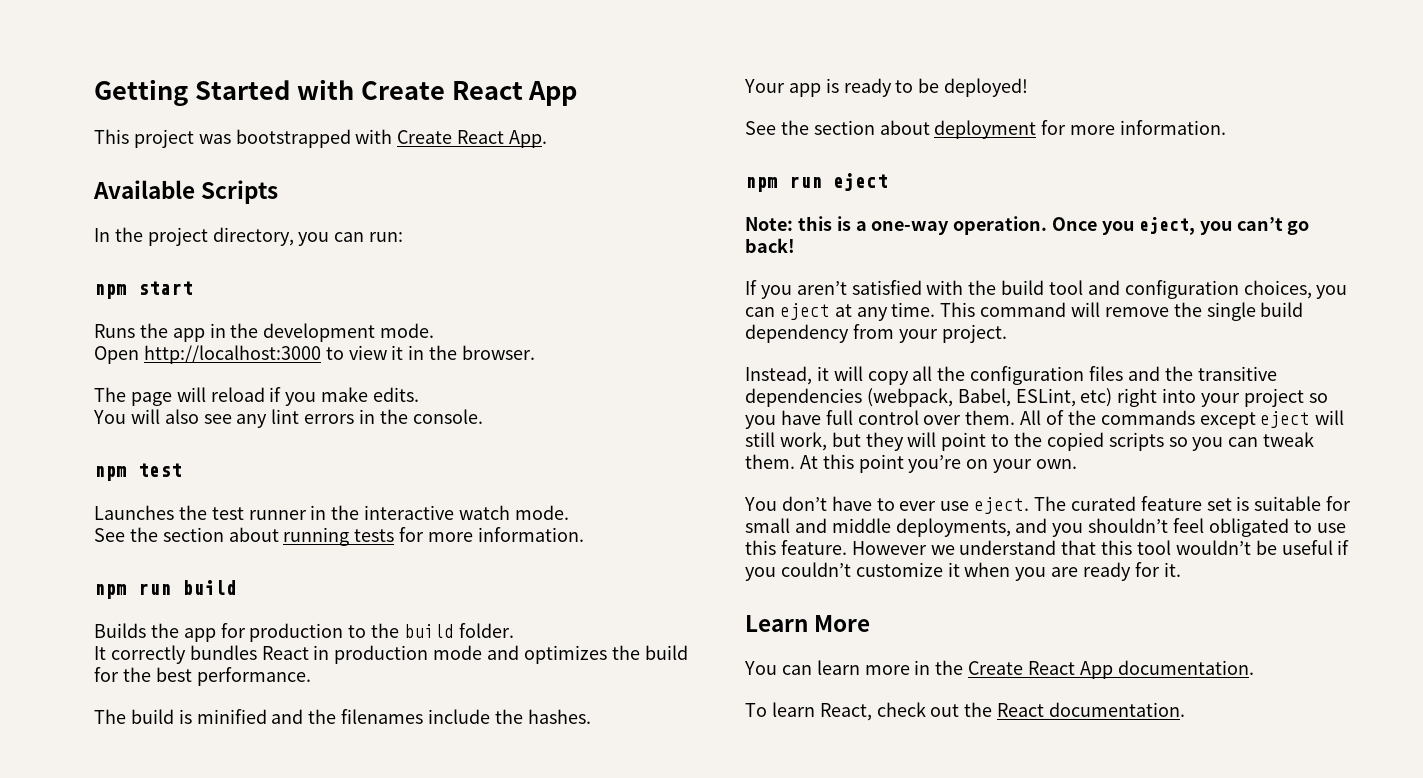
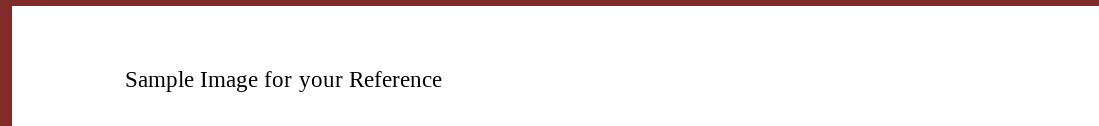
[94,79,578,106] [94,129,548,148] [93,180,279,204] [94,227,404,246] [94,281,193,299] [94,323,435,342] [94,345,536,364] [94,387,420,406] [93,409,483,428] [94,463,182,481] [94,505,569,520] [94,527,584,546] [94,580,237,599] [94,623,514,642] [94,645,688,664] [94,667,311,686] [94,709,591,724] [744,78,1029,97] [745,120,1227,139] [745,173,888,192] [745,216,1310,235] [745,238,795,253] [745,280,1348,299] [745,302,1304,321] [745,324,1007,343] [745,366,1277,385] [745,388,1328,407] [745,410,1345,429] [745,432,1315,451] [745,454,1078,473] [744,496,1352,514] [745,518,1346,537] [745,540,1350,555] [745,562,1181,581] [745,615,871,632] [744,660,1254,679] [745,702,1186,721] Getting Started with Create React App // This project was bootstrapped with Create React App. // Available Scripts // In the project directory, you can run: // npm start // Runs the app in the development mode. // Open http://localhost:3000 to view it in the browser. // The page will reload if you make edits. // You will also see any lint errors in the console. // npm test // Launches the test runner in the interactive watch mode. // See the section about running tests for more information. // npm run build // Builds the app for production to the build folder. // It correctly bundles React in production mode and optimizes the build for the best performance. // The build is minified and the filenames include the hashes. // Your app is ready to be deployed! // See the section about deployment for more information. // npm run eject // Note: this is a one-way operation. Once you eject, you can’t go back! // If you aren’t satisfied with the build tool and configuration choices, you can eject at any time. This command will remove the single build dependency from your project. // Instead, it will copy all the configuration files and the transitive dependencies (webpack, Babel, ESLint, etc) right into your project so you have full control over them. All of the commands except eject will still work, but they will point to the copied scripts so you can tweak them. At this point you’re on your own. // You don’t have to ever use eject. The curated feature set is suitable for small and middle deployments, and you shouldn’t feel obligated to use this feature. However we understand that this tool wouldn’t be useful if you couldn’t customize it when you are ready for it. // Learn More // You can learn more in the Create React App documentation. // To learn React, check out the React documentation. -> [125,71,442,92] Sample Image for your Reference

